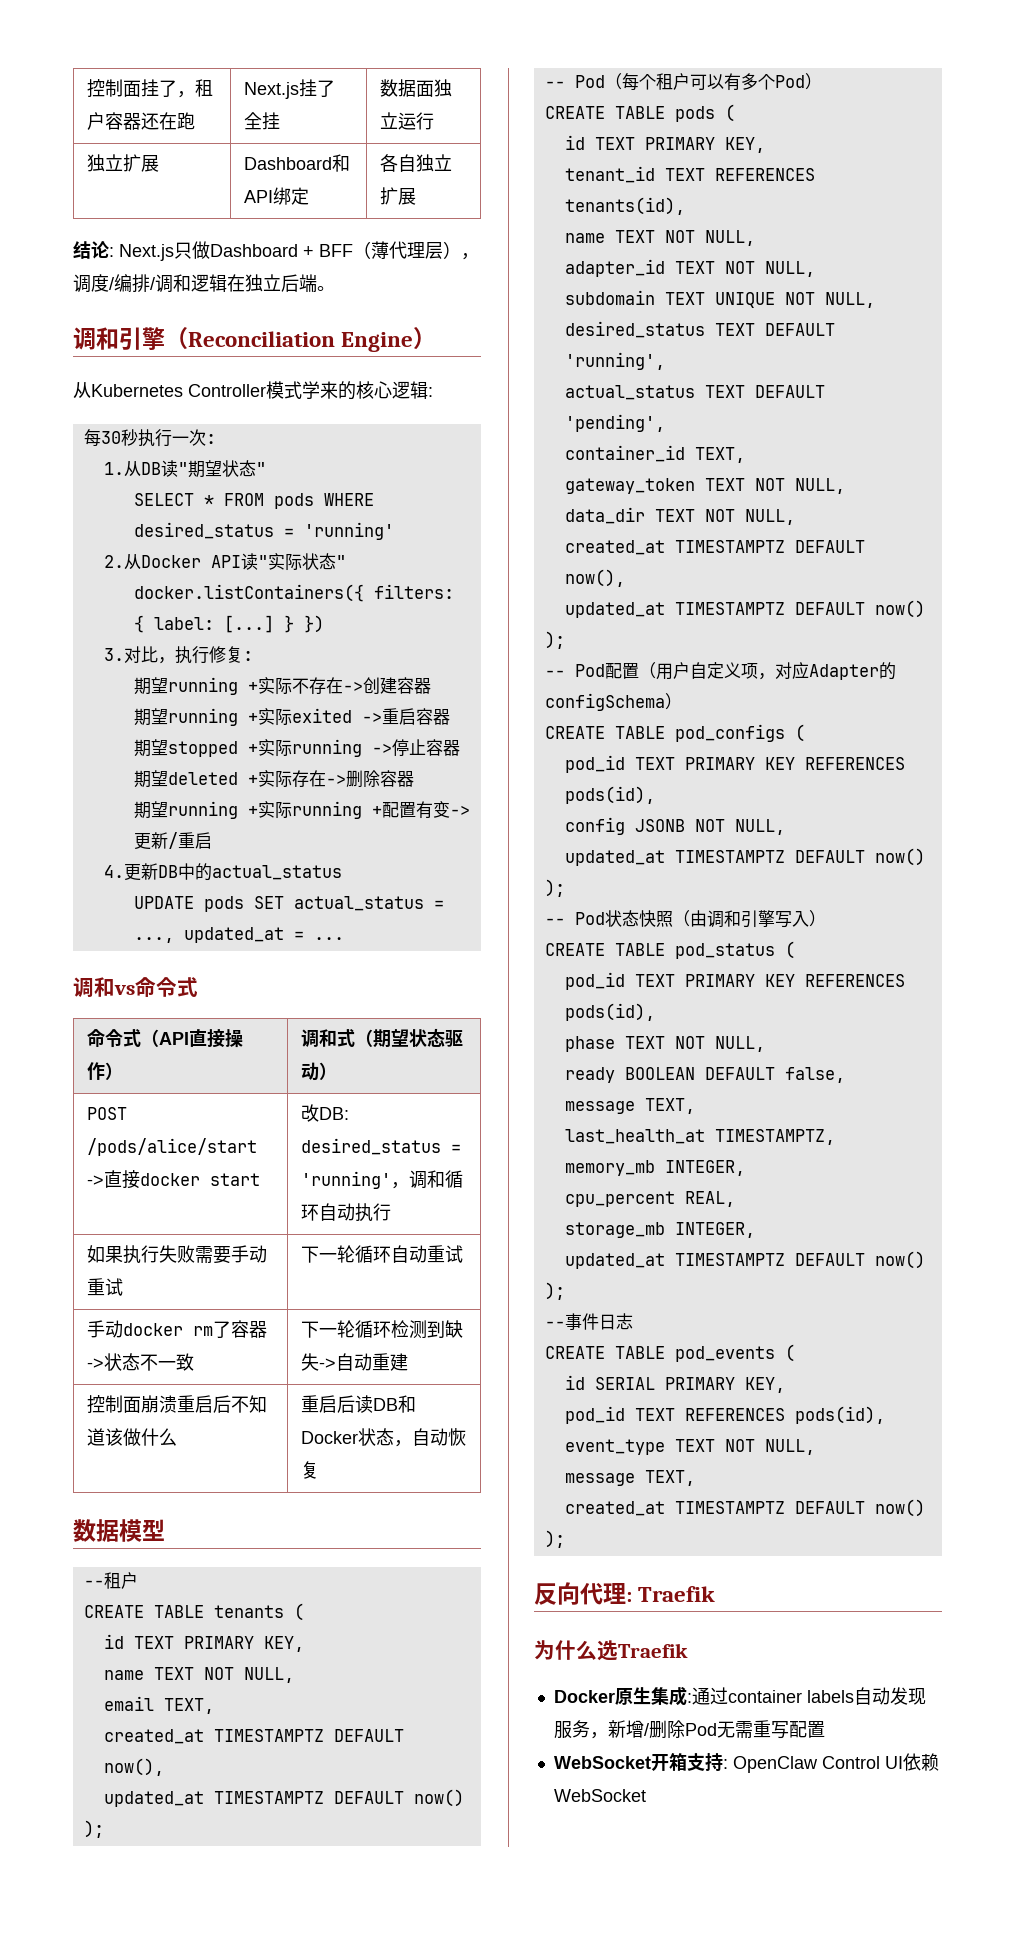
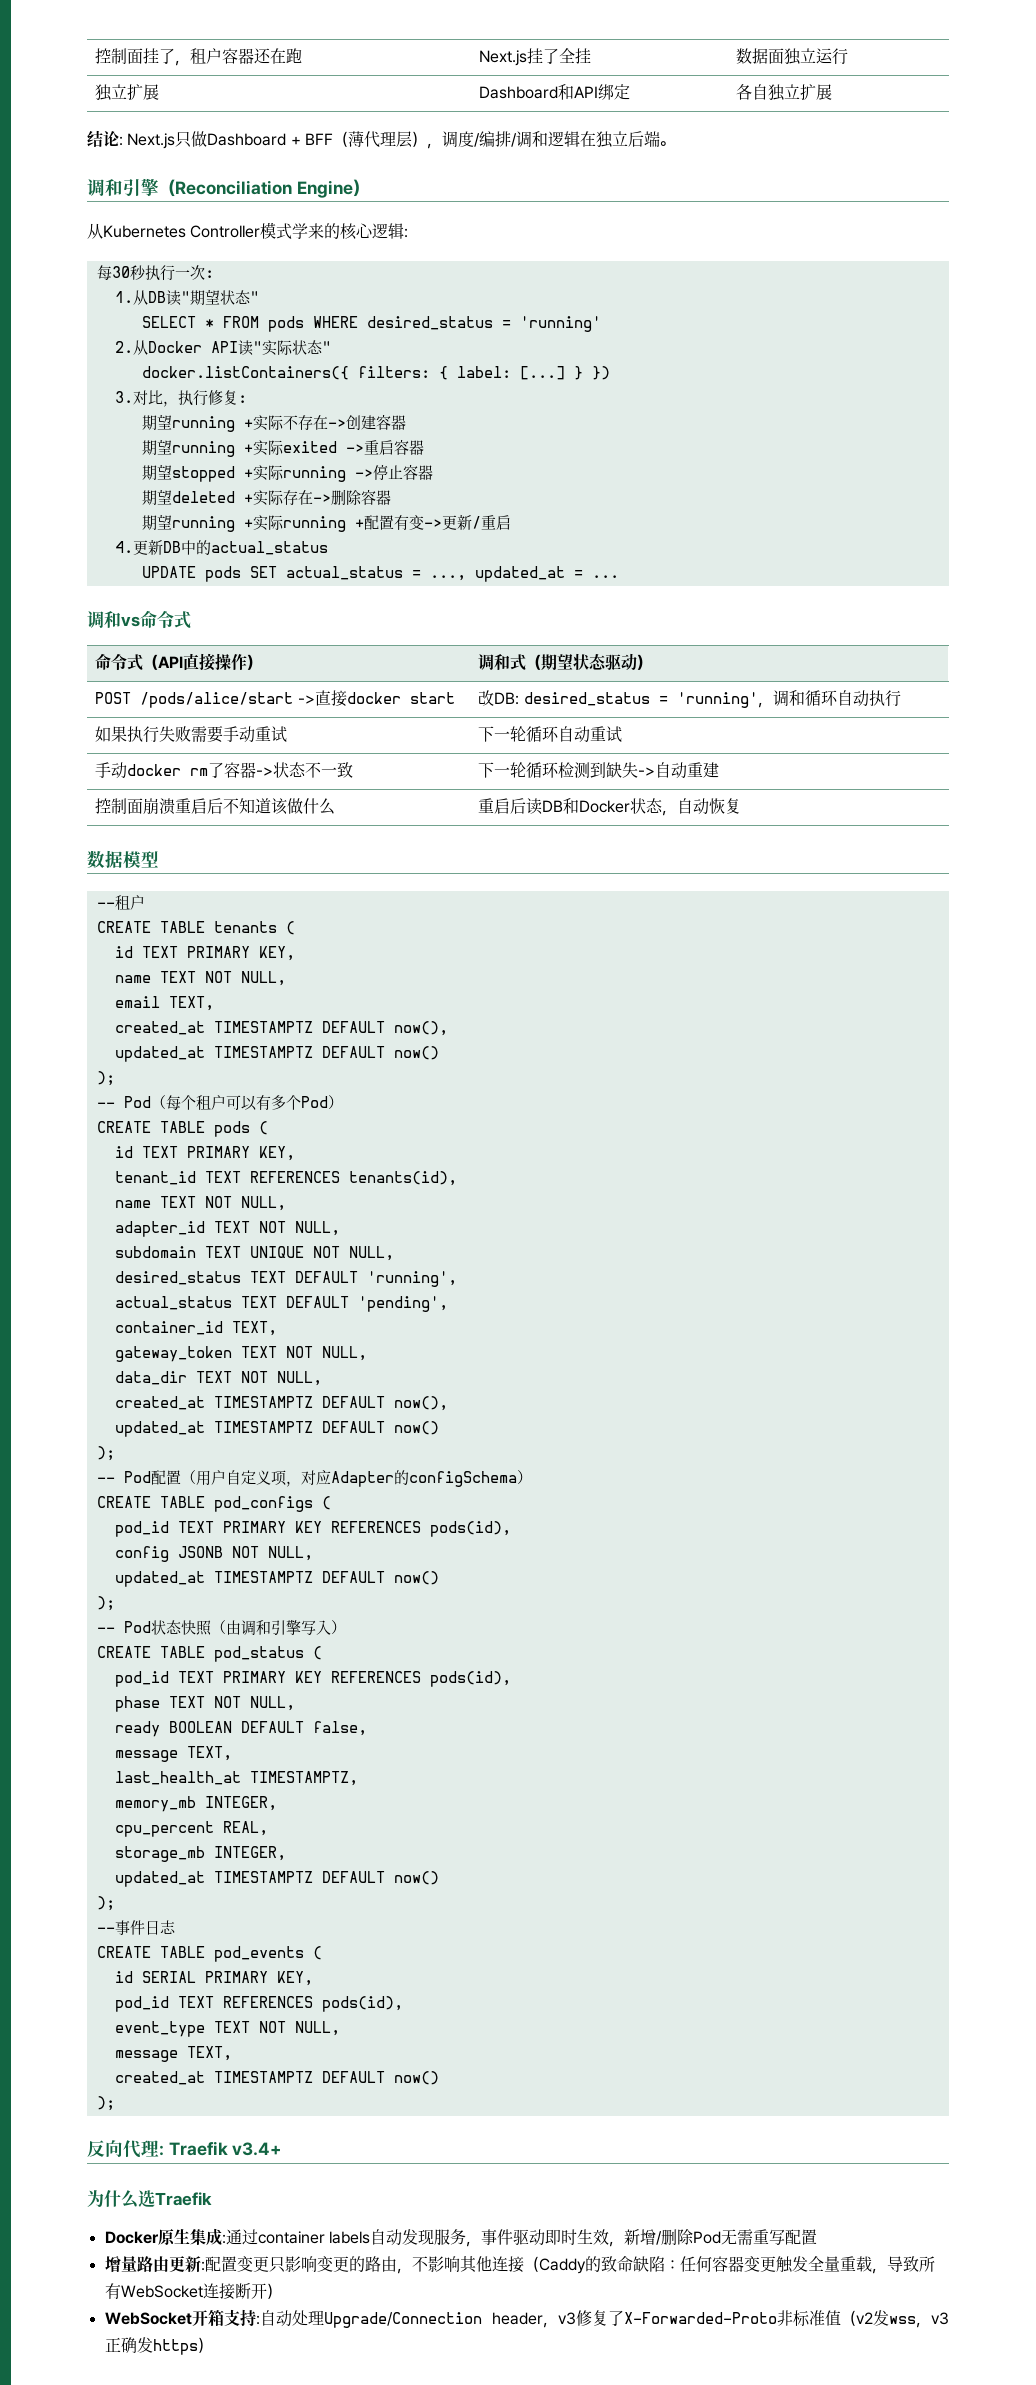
(716, 1594) none -> [232,2142,282,2156] v3.4+
(608, 1735) none -> [480,2229,624,2247] 事件驱动即时生效，
[553,1753,939,1773] [553,1789,646,1802] WebSocket开箱支持: OpenClaw Control UI依赖WebSocket -> [104,2256,935,2274] [104,2283,282,2300] [104,2309,949,2328] [104,2337,213,2355] 增量路由更新:配置变更只影响变更的路由，不影响其他连接（Caddy的致命缺陷：任何容器变更触发全量重载，导致所有WebSocket连接断开） // WebSocket开箱支持:自动处理Upgrade/Connection header，v3修复了X-Forwarded-Proto非标准值（v2发wss，v3正确发https）

